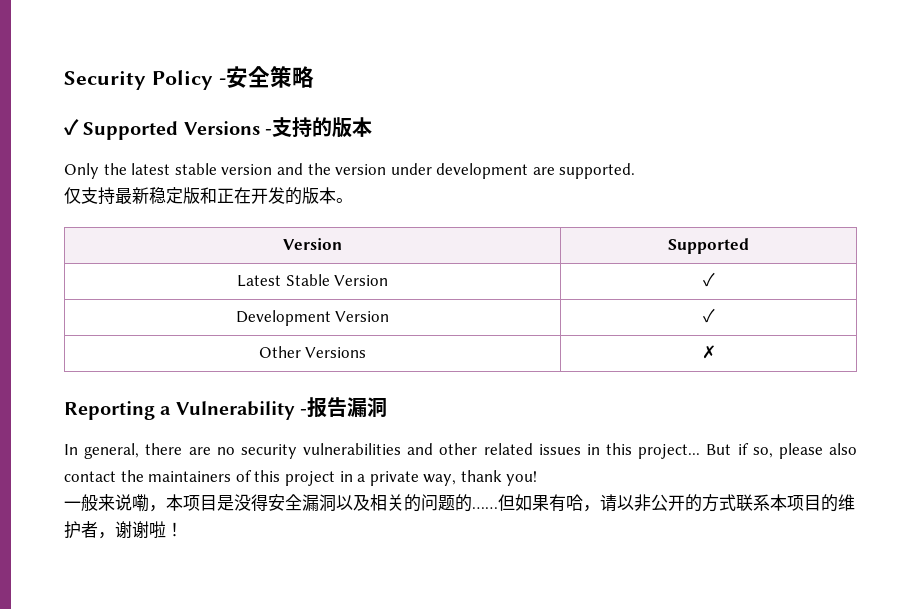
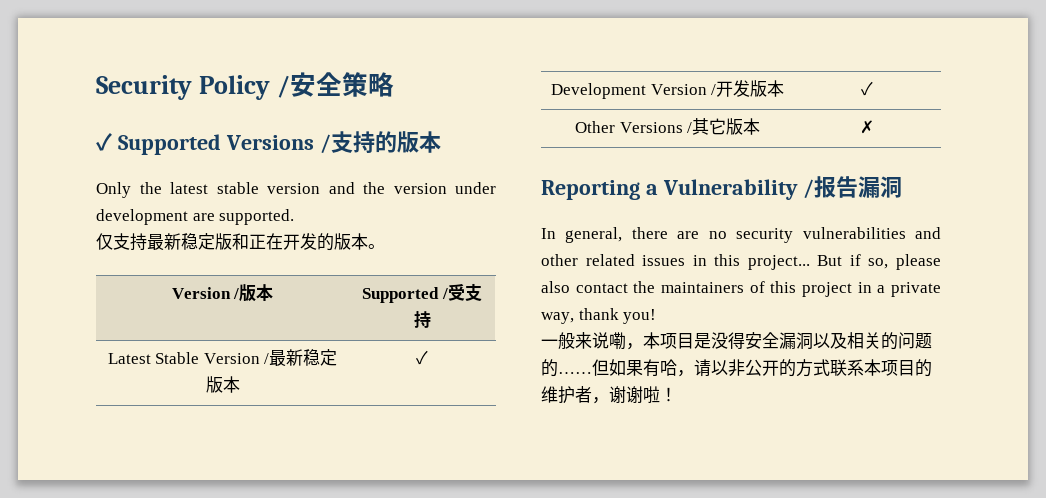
[218,78,226,85] - -> [276,75,290,98] /
[265,129,273,135] - -> [319,134,331,154] /
[668,238,749,254] | Supported -> [233,284,274,302] [362,283,482,303] [413,311,431,328] /版本 | Supported /受支持
(389, 280) none -> [264,349,338,366] [205,376,240,393] /最新稳定版本
(390, 316) none -> [711,80,785,97] /开发版本
(367, 352) none -> [687,118,761,135] /其它版本
[300,409,308,415] - -> [802,179,814,199] /

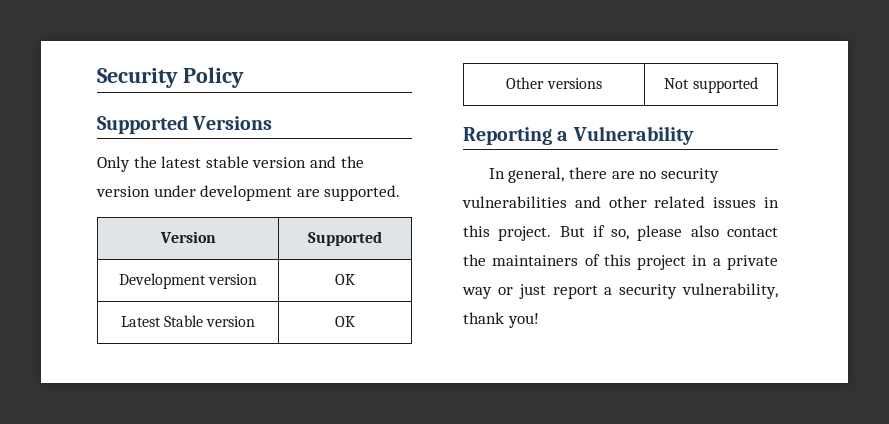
[276,72,394,98] [96,133,112,151] /安全策略 // ✓ -> (244, 77) //
[319,131,441,154] /支持的版本 -> (273, 123) none
[96,233,385,251] [171,284,274,302] [362,283,482,303] [413,311,431,328] // 仅支持最新稳定版和正在开发的版本。 // Version /版本 | Supported /受支持 -> [159,231,216,243] [308,231,382,246] [118,273,258,289] [335,274,355,285] // Version | Supported // Development version | OK
[203,349,338,366] [205,376,240,393] [416,350,428,365] [550,80,785,99] [861,81,873,96] [574,118,761,135] [860,120,874,134] Version /最新稳定版本 | ✓ // Development Version /开发版本 | ✓ // Other Versions /其它版本 | ✗ -> [206,316,256,327] [335,316,355,327] [506,77,602,89] [664,77,758,93] version | OK // Other versions | Not supported
[802,176,902,199] /报告漏洞 -> (694, 135) none
[747,255,810,270] project... -> [498,226,552,241] project.
[541,308,657,324] [541,332,932,350] [541,359,932,377] [541,386,677,404] way, thank you! // 一般来说嘞，本项目是没得安全漏洞以及相关的问题的……但如果有哈，请以非公开的方式联系本项目的维护者，谢谢啦！ -> [462,283,778,299] [463,312,539,328] way or just report a security vulnerability, thank you!

